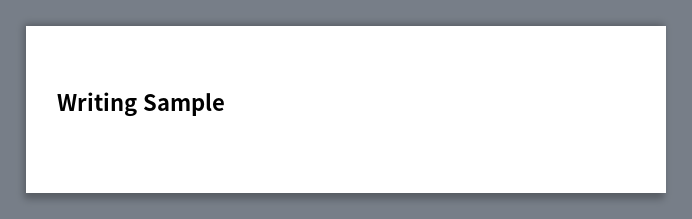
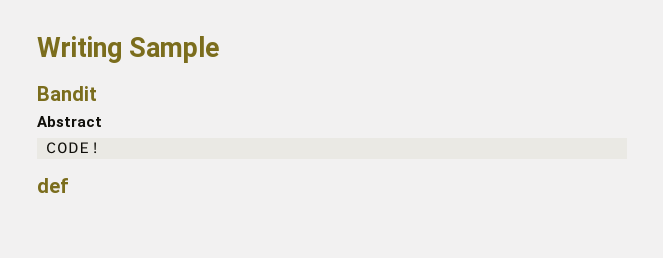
(225, 104) none -> [37,86,97,101] [37,116,102,127] [46,142,101,154] [37,178,69,193] // Bandit // Abstract // CODE! // def

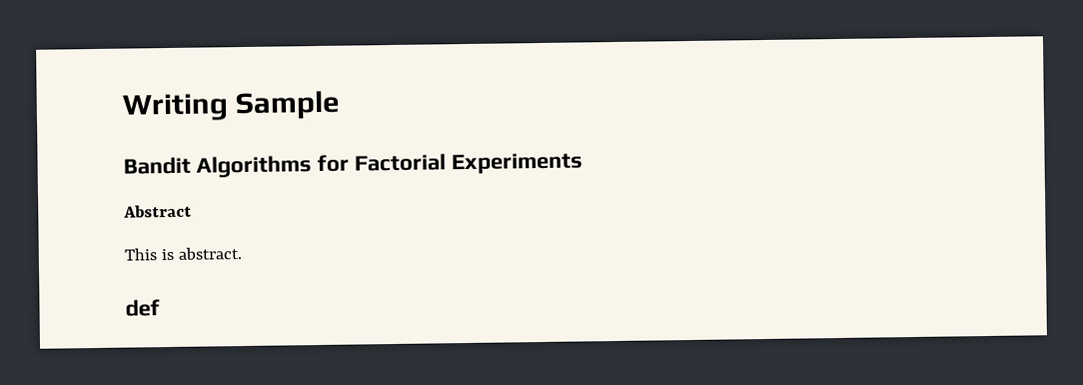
[37,116,102,127] [46,142,101,154] // Abstract // CODE! -> [195,152,583,178] [123,204,192,218] [124,247,242,261] Algorithms for Factorial Experiments // Abstract // This is abstract.

